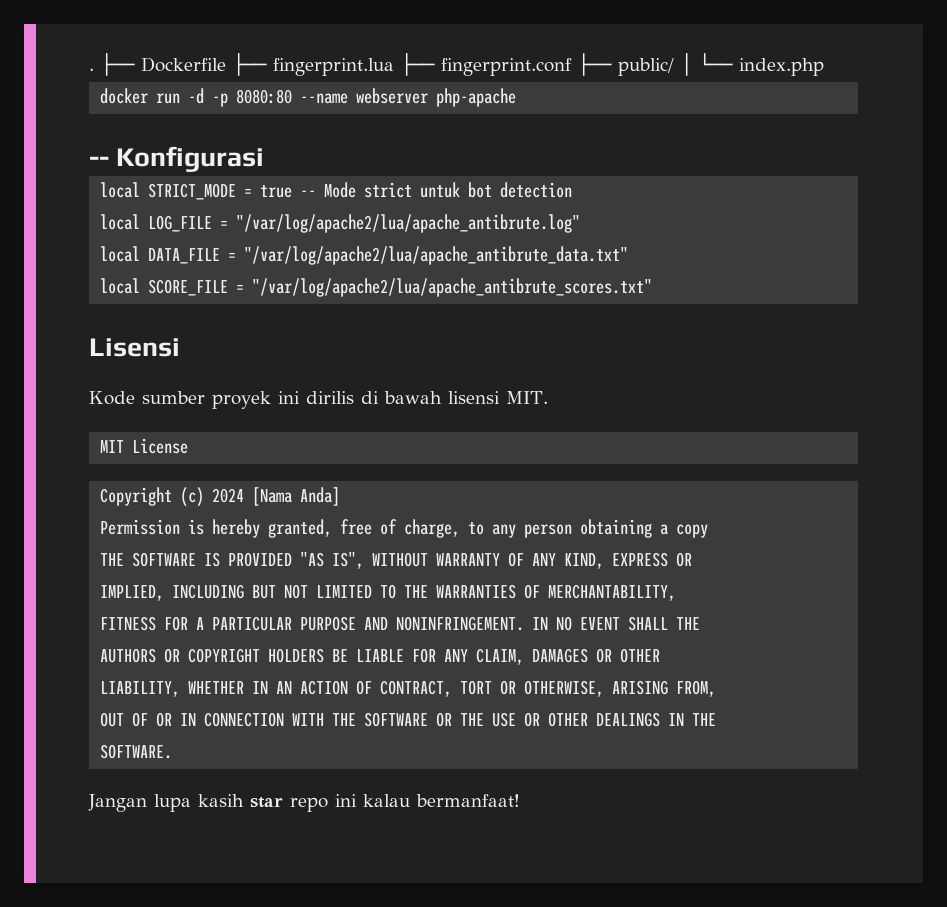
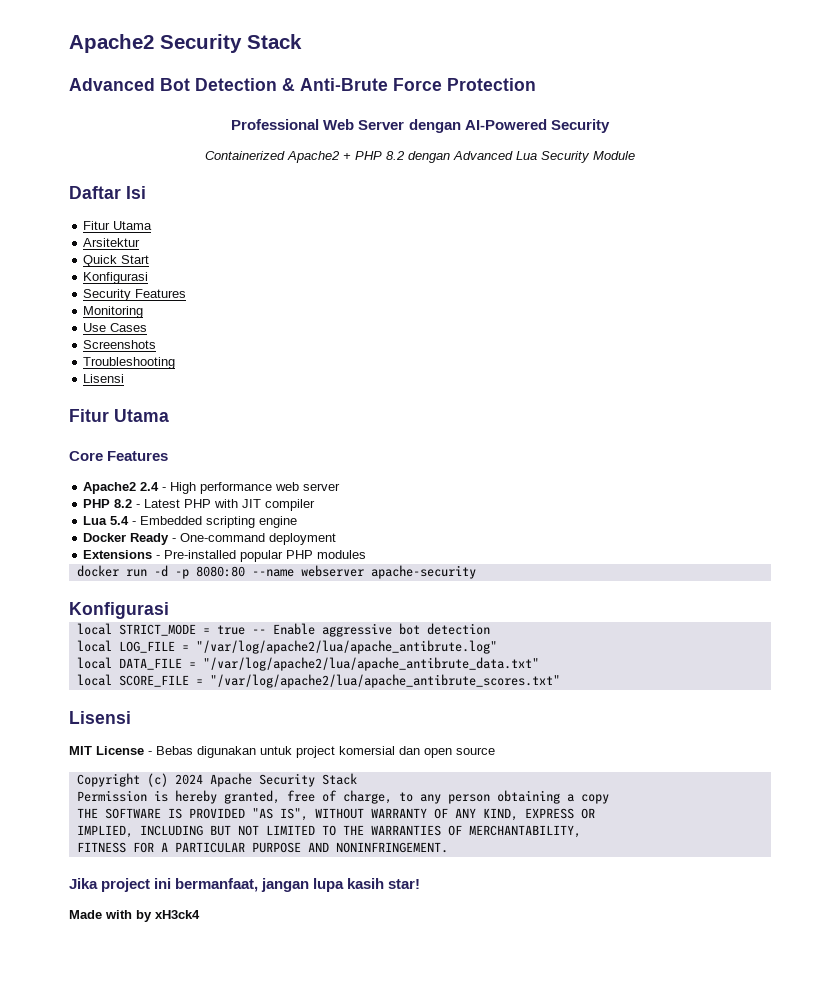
[89,53,824,76] . ├── Dockerfile ├── fingerprint.lua ├── fingerprint.conf ├── public/ │ └── index.php -> [69,34,302,53] [69,78,536,91] [231,119,610,133] [205,151,635,163] [69,186,146,199] [83,221,153,230] [83,238,141,247] [83,255,150,267] [83,272,149,284] [83,289,187,301] [83,306,144,318] [83,323,148,332] [83,340,157,349] [83,357,176,369] [83,374,125,383] [69,409,169,422] [69,451,169,461] [83,482,341,494] [83,499,316,511] [83,516,298,528] [83,533,337,545] [83,550,367,562] Apache2 Security Stack // Advanced Bot Detection & Anti-Brute Force Protection // Professional Web Server dengan AI-Powered Security // Containerized Apache2 + PHP 8.2 dengan Advanced Lua Security Module // Daftar Isi // Fitur Utama // Arsitektur // Quick Start // Konfigurasi // Security Features // Monitoring // Use Cases // Screenshots // Troubleshooting // Lisensi // Fitur Utama // Core Features // Apache2 2.4 - High performance web server // PHP 8.2 - Latest PHP with JIT compiler // Lua 5.4 - Embedded scripting engine // Docker Ready - One-command deployment // Extensions - Pre-installed popular PHP modules
[436,88,517,107] [89,156,109,166] php-apache // -- -> [370,565,476,579] apache-security //
[324,182,461,198] Mode strict untuk -> [272,623,392,637] Enable aggressive
[89,391,548,409] [100,438,189,454] Kode sumber proyek ini dirilis di bawah lisensi MIT. // MIT License -> [69,746,495,758] MIT License - Bebas digunakan untuk project komersial dan open source
[252,487,341,506] [Nama Anda] -> [209,773,357,787] Apache Security Stack
[532,616,701,631] [100,648,661,665] [100,680,717,697] [100,712,717,727] [100,744,173,759] [88,794,520,812] IN NO EVENT SHALL THE // AUTHORS OR COPYRIGHT HOLDERS BE LIABLE FOR ANY CLAIM, DAMAGES OR OTHER // LIABILITY, WHETHER IN AN ACTION OF CONTRACT, TORT OR OTHERWISE, ARISING FROM, // OUT OF OR IN CONNECTION WITH THE SOFTWARE OR THE USE OR OTHER DEALINGS IN THE // SOFTWARE. // Jangan lupa kasih star repo ini kalau bermanfaat! -> [69,878,421,892] [69,910,200,922] // Jika project ini bermanfaat, jangan lupa kasih star! // Made with by xH3ck4

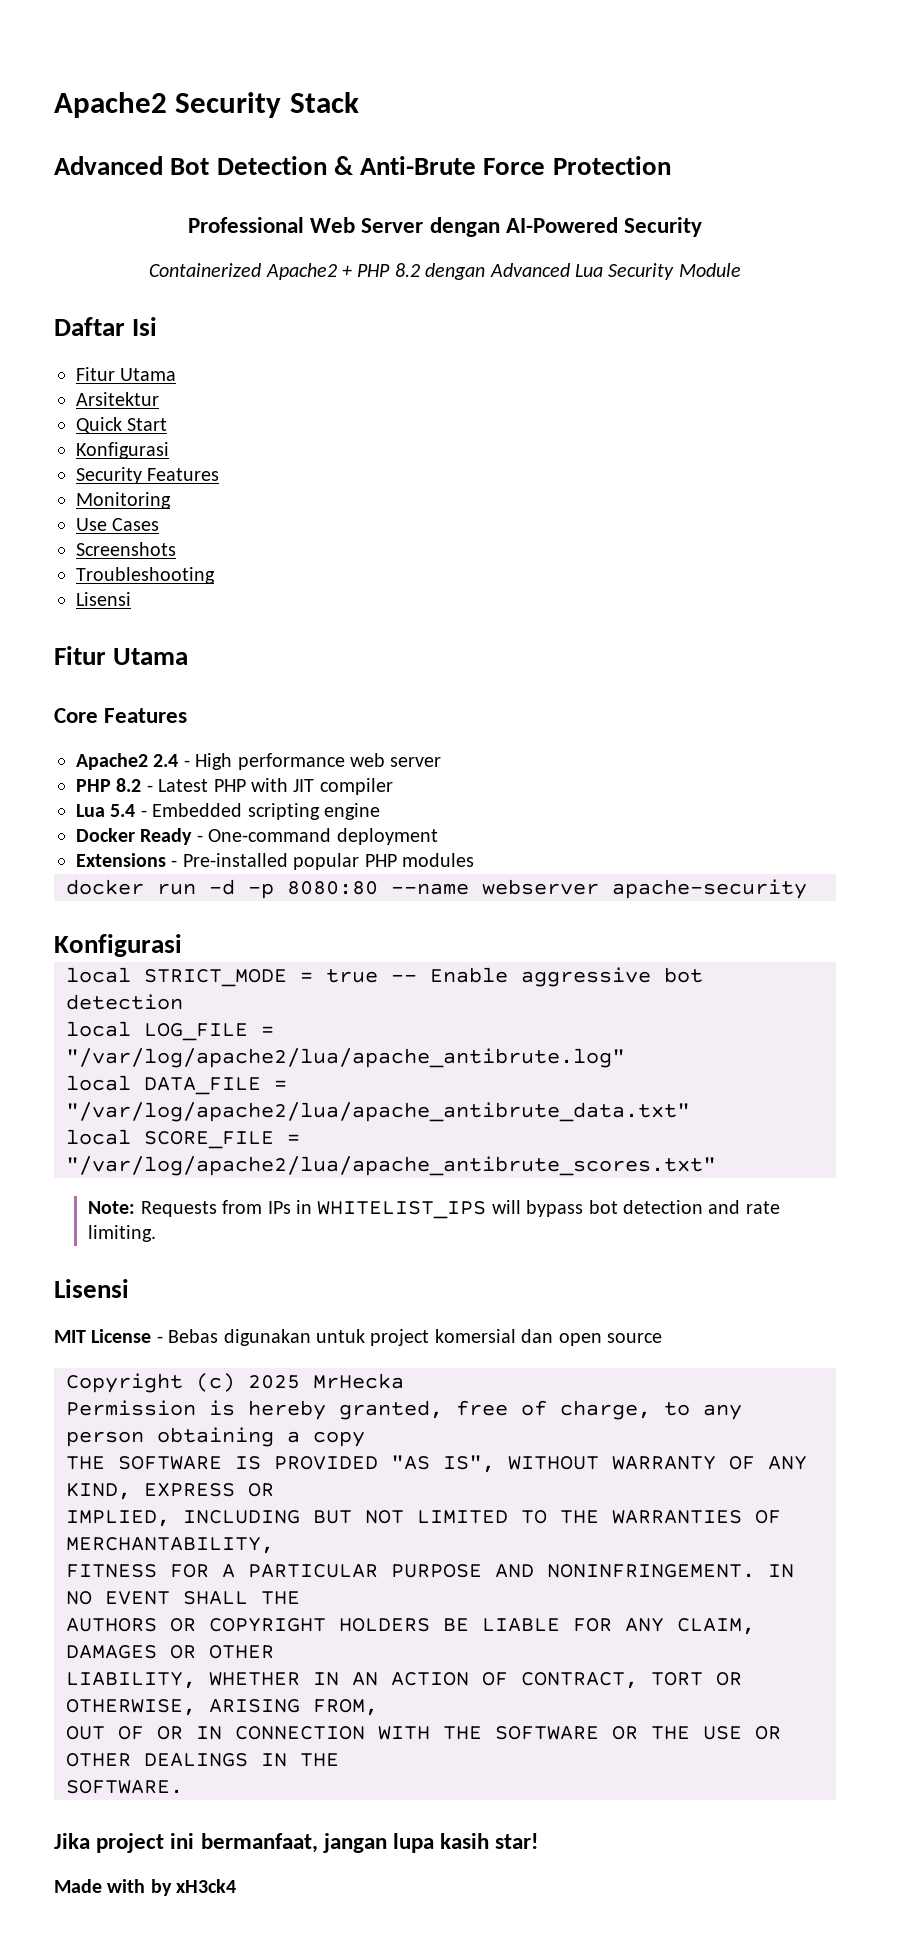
(560, 681) none -> [88,1200,780,1219] [88,1225,157,1242] // Note: Requests from IPs in WHITELIST_IPS will bypass bot detection and rate limiting.
[174,773,357,787] 2024 Apache Security Stack -> [248,1373,404,1389] 2025 MrHecka
(448, 847) none -> [768,1564,794,1578] [66,1591,300,1605] [66,1618,755,1635] [66,1645,274,1659] [66,1672,742,1689] [66,1699,378,1716] [66,1726,781,1740] [66,1753,339,1767] [66,1780,183,1794] IN NO EVENT SHALL THE // AUTHORS OR COPYRIGHT HOLDERS BE LIABLE FOR ANY CLAIM, DAMAGES OR OTHER // LIABILITY, WHETHER IN AN ACTION OF CONTRACT, TORT OR OTHERWISE, ARISING FROM, // OUT OF OR IN CONNECTION WITH THE SOFTWARE OR THE USE OR OTHER DEALINGS IN THE // SOFTWARE.

